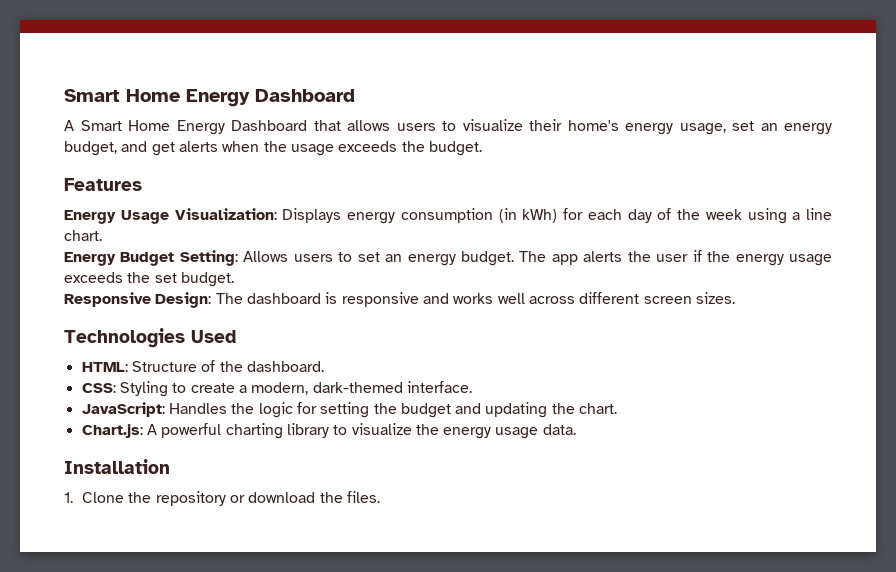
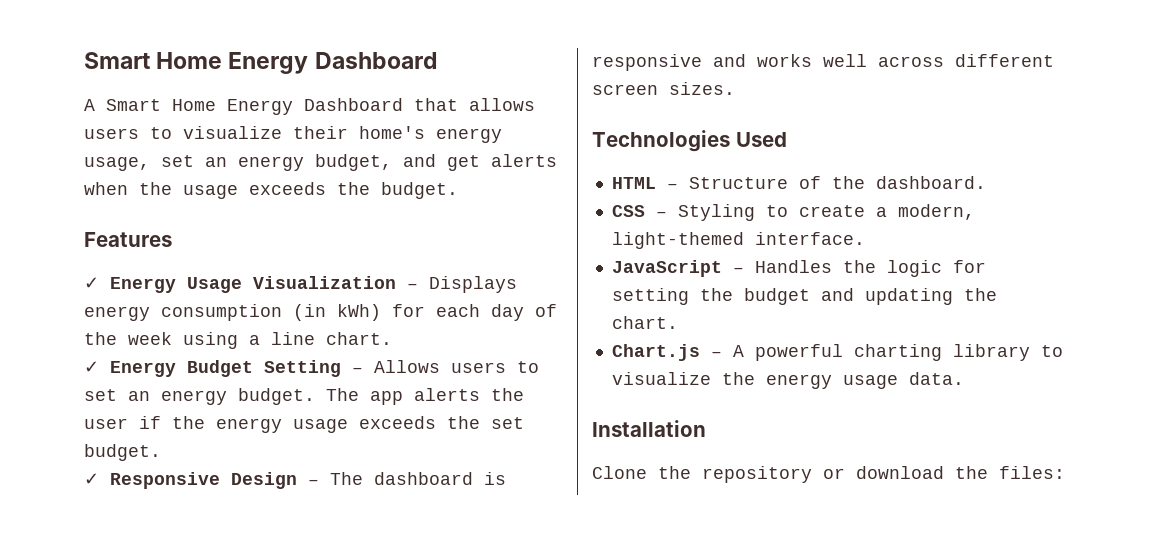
(142, 184) none -> [84,277,99,289] ✓
[174,208,277,220] Visualization: -> [253,276,418,289] Visualization –
(102, 235) none -> [84,361,99,373] ✓
[179,250,238,266] Setting: -> [264,360,363,377] Setting –
[64,292,212,308] Responsive Design: -> [84,472,319,489] ✓ Responsive Design –
[81,362,128,372] HTML: -> [611,177,678,189] HTML –
[81,383,116,393] CSS: -> [611,205,667,217] CSS –
[312,382,403,393] dark-themed -> [611,232,744,249] light-themed
[81,402,165,417] JavaScript: -> [611,260,744,277] JavaScript –
[81,424,143,438] Chart.js: -> [611,344,722,361] Chart.js –
[64,492,73,503] 1. -> (706, 428) none
[347,491,381,503] files. -> [999,466,1065,479] files:

